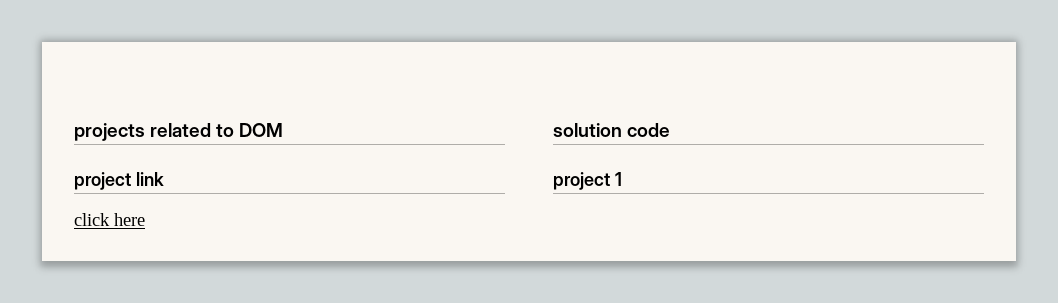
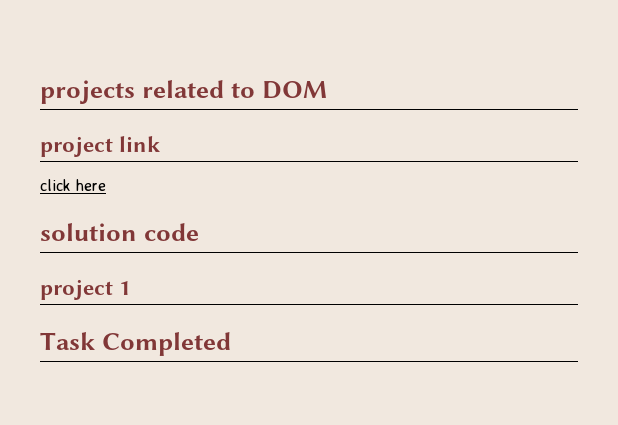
(622, 179) none -> [40,332,232,356] // Task Completed

